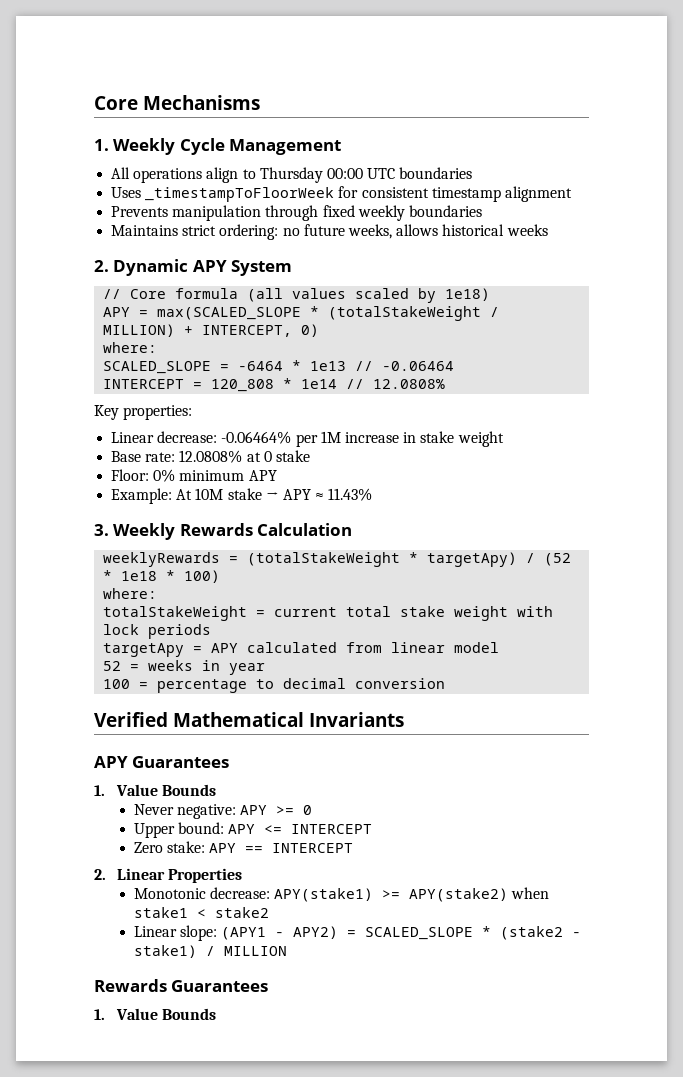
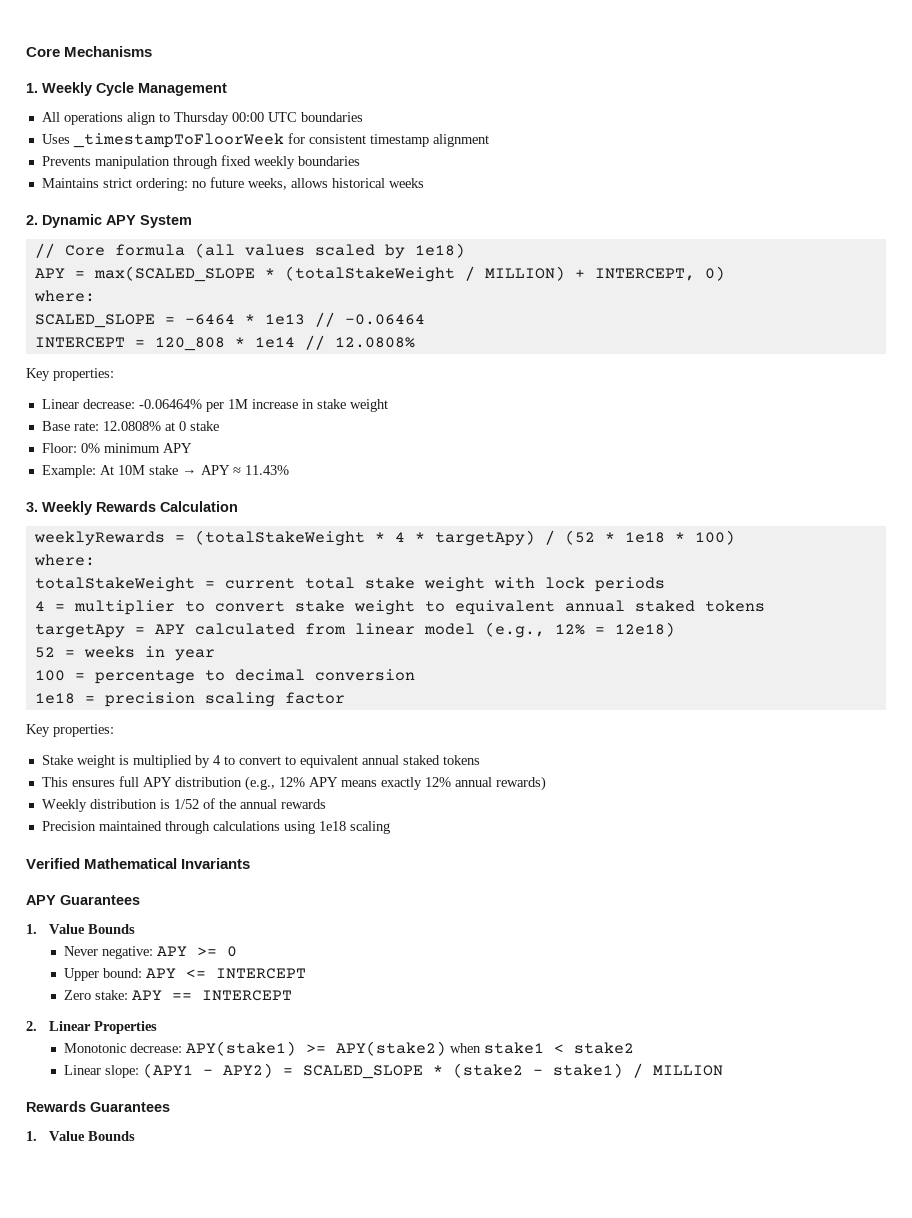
(419, 557) none -> [394,532,425,542] 4 *
(212, 631) none -> [34,600,765,615] // 4 = multiplier to convert stake weight to equivalent annual staked tokens
(500, 647) none -> [484,622,675,638] (e.g., 12% = 12e18)
(446, 683) none -> [34,692,345,707] [26,724,114,737] [41,755,480,768] [41,776,546,791] [41,798,326,812] [41,821,390,834] // 1e18 = precision scaling factor // Key properties: // Stake weight is multiplied by 4 to convert to equivalent annual staked tokens // This ensures full APY distribution (e.g., 12% APY means exactly 12% annual rewards) // Weekly distribution is 1/52 of the annual rewards // Precision maintained through calculations using 1e18 scaling

